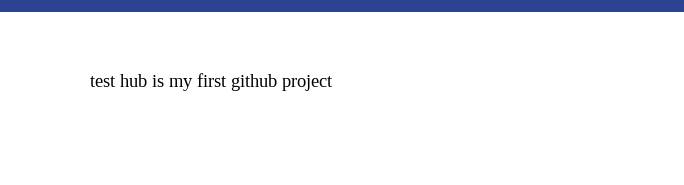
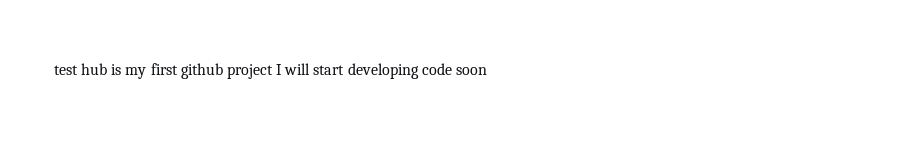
(333, 83) none -> [276,63,488,79] I will start developing code soon

